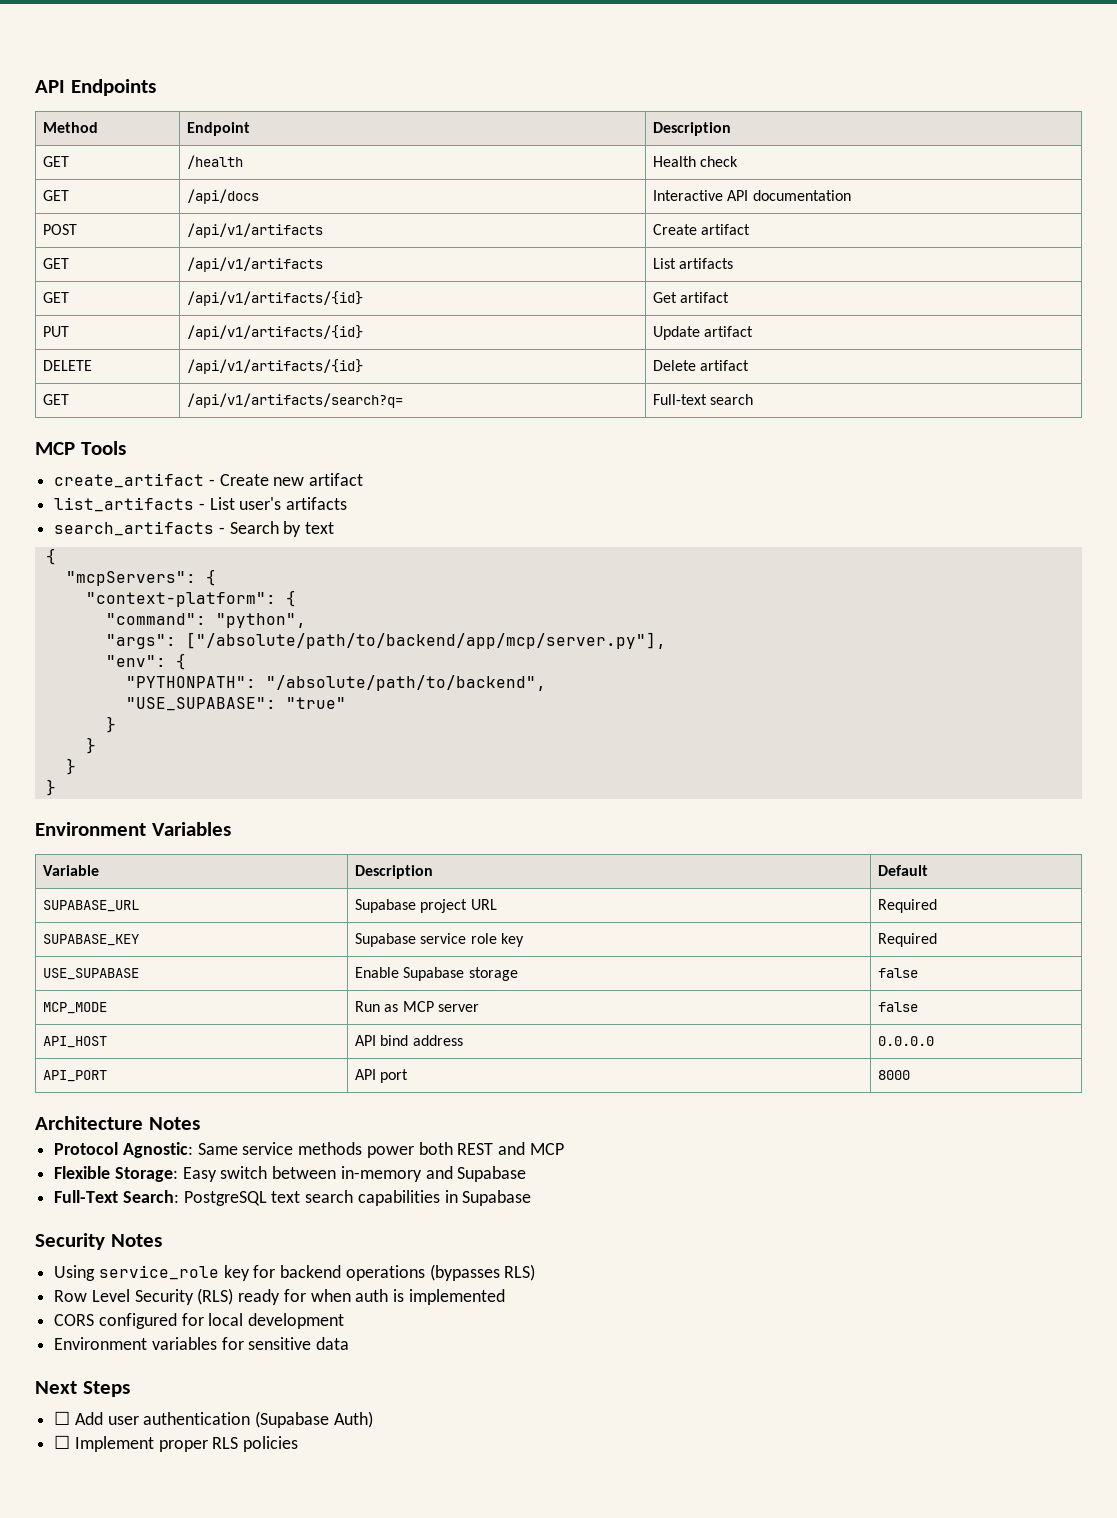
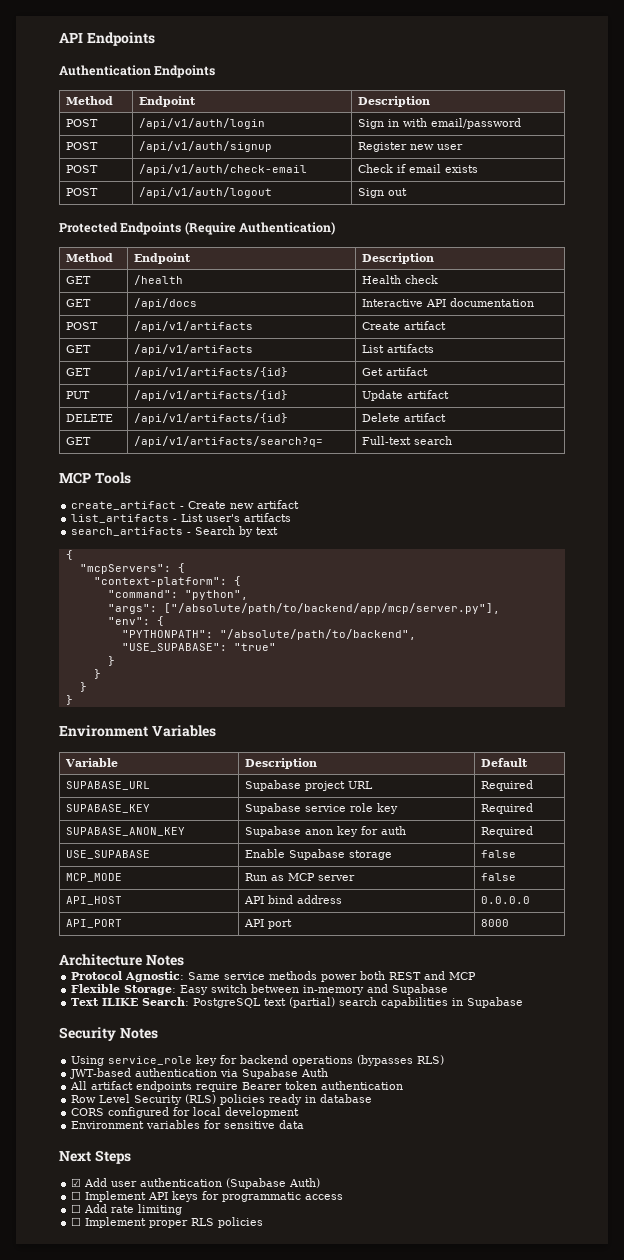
(156, 87) none -> [59,65,216,78] [65,96,113,105] [138,96,196,107] [357,96,430,107] [65,119,98,127] [138,118,265,129] [357,118,521,129] [65,142,98,150] [138,141,272,152] [357,142,463,152] [65,165,98,173] [138,164,307,175] [357,164,478,173] [65,188,98,196] [138,187,272,198] [357,188,407,198] [59,222,336,235] // Authentication Endpoints // Method | Endpoint | Description // POST | /api/v1/auth/login | Sign in with email/password // POST | /api/v1/auth/signup | Register new user // POST | /api/v1/auth/check-email | Check if email exists // POST | /api/v1/auth/logout | Sign out // Protected Endpoints (Require Authentication)
(937, 940) none -> [65,827,185,836] [244,826,406,837] [480,826,533,837] // SUPABASE_ANON_KEY | Supabase anon key for auth | Required
[54,1190,119,1203] Full-Text -> [71,998,139,1006] Text ILIKE
(301, 1197) none -> [289,997,336,1008] (partial)
[54,1288,505,1305] Row Level Security (RLS) ready for when auth is implemented -> [70,1068,329,1079] [70,1081,404,1092] [71,1094,373,1105] JWT-based authentication via Supabase Auth // All artifact endpoints require Bearer token authentication // Row Level Security (RLS) policies ready in database
[54,1411,71,1425] ☐ -> [71,1178,82,1187] ☑
(373, 1419) none -> [71,1191,344,1202] [71,1204,183,1215] // ☐ Implement API keys for programmatic access // ☐ Add rate limiting

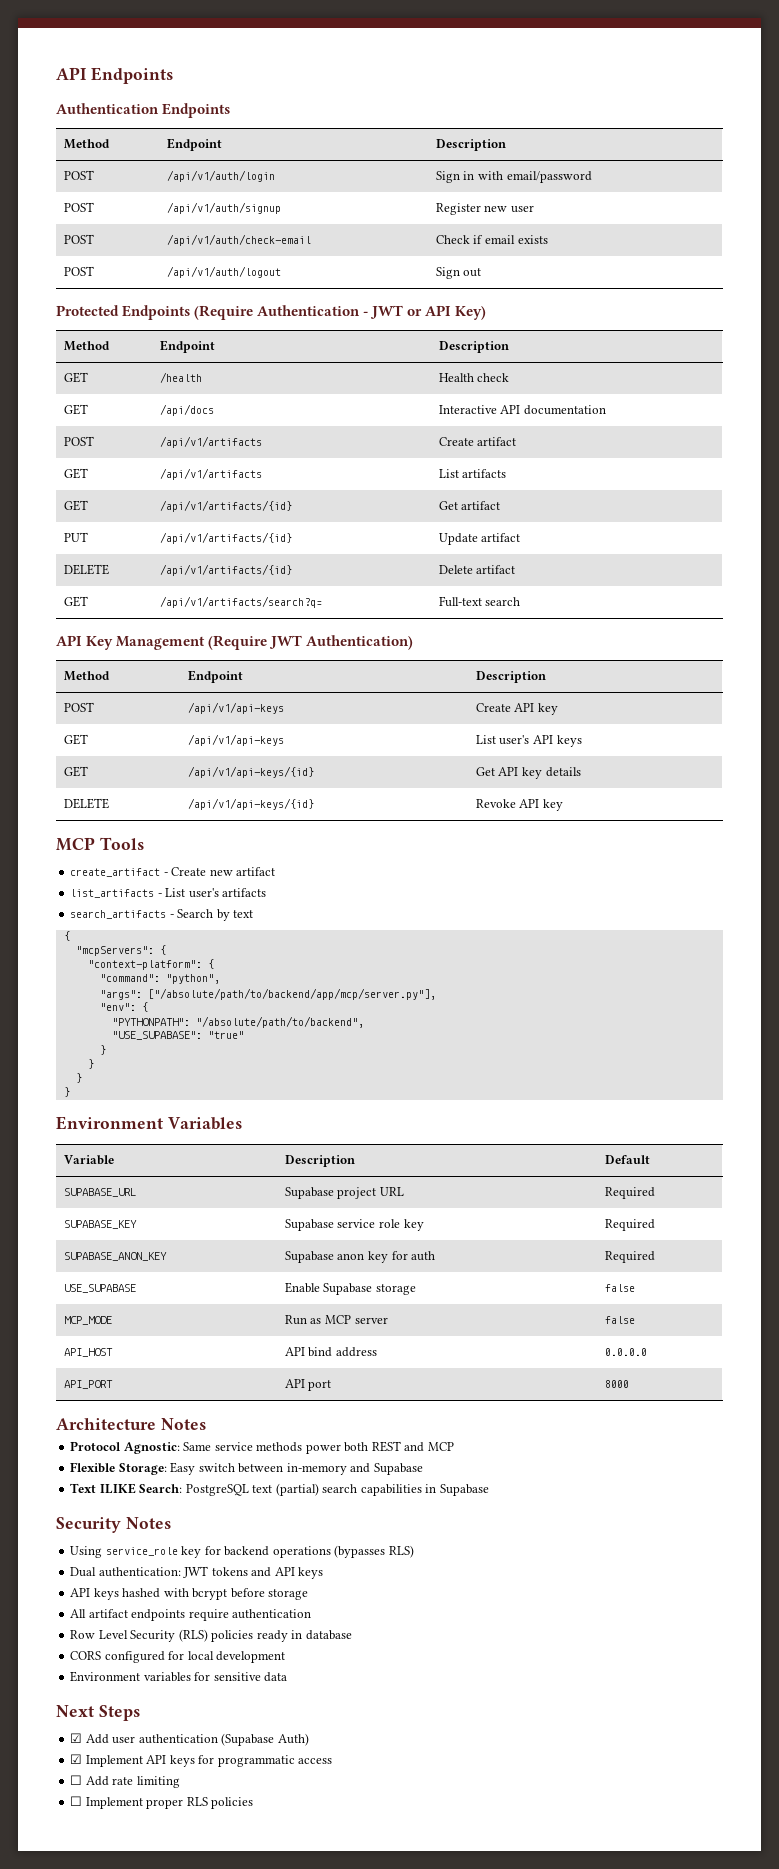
[239,222,336,235] Authentication) -> [257,305,487,320] Authentication - JWT or API Key)
(452, 440) none -> [56,635,414,650] [63,671,110,681] [187,670,243,683] [475,671,546,683] [63,702,94,712] [187,702,284,714] [475,703,558,715] [63,734,88,745] [187,734,284,746] [475,735,582,747] [63,766,88,777] [187,766,314,778] [475,767,581,779] [63,798,109,809] [187,798,314,810] [475,799,563,811] // API Key Management (Require JWT Authentication) // Method | Endpoint | Description // POST | /api/v1/api-keys | Create API key // GET | /api/v1/api-keys | List user's API keys // GET | /api/v1/api-keys/{id} | Get API key details // DELETE | /api/v1/api-keys/{id} | Revoke API key
[70,1068,329,1079] JWT-based authentication via Supabase Auth -> [70,1566,324,1579] [70,1588,309,1600] Dual authentication: JWT tokens and API keys // API keys hashed with bcrypt before storage
[242,1081,318,1090] Bearer token -> (229, 1615) none
[71,1191,82,1200] ☐ -> [70,1754,83,1764] ☑

